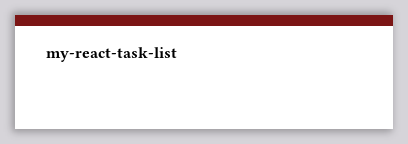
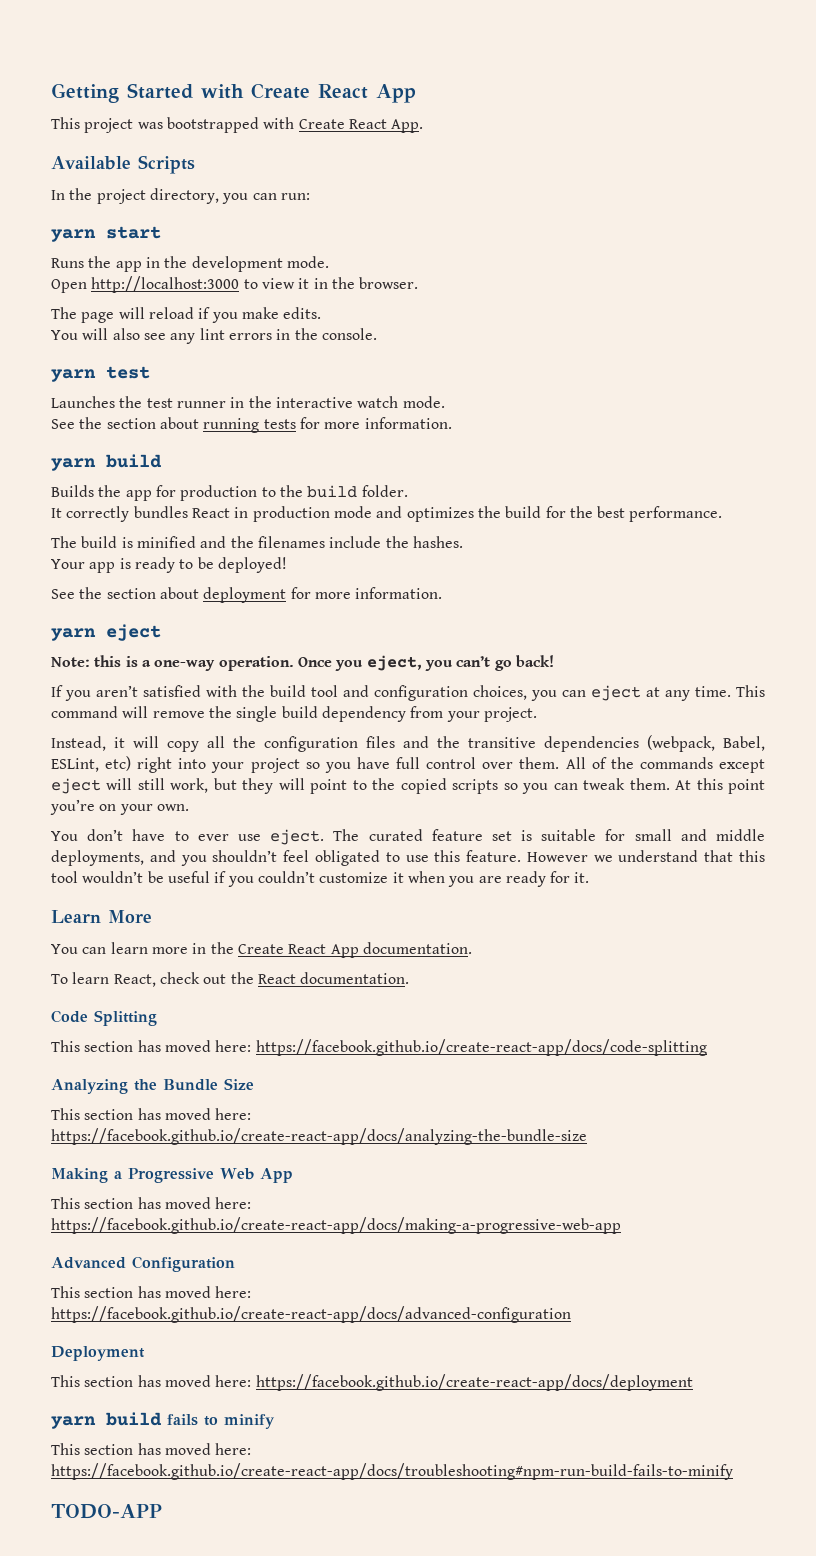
[46,47,177,62] my-react-task-list -> [51,83,416,103] [51,117,424,133] [51,155,195,174] [51,188,310,204] [51,226,161,242] [51,256,329,272] [51,276,419,293] [51,307,322,323] [51,328,377,344] [51,366,150,382] [51,396,445,408] [51,417,452,433] [51,454,162,471] [51,485,408,501] [51,506,723,522] [51,536,463,548] [51,557,287,573] [51,587,443,603] [51,624,161,641] [51,655,554,671] [51,685,765,701] [51,706,537,722] [51,735,765,752] [51,756,766,773] [51,778,766,794] [50,799,189,815] [51,829,765,845] [51,850,766,866] [51,871,590,887] [51,910,152,923] [51,942,472,958] [51,972,410,987] [51,1010,157,1026] [51,1039,707,1056] [51,1078,254,1094] [51,1108,252,1120] [51,1128,587,1145] [51,1168,293,1183] [51,1197,252,1209] [51,1217,621,1234] [51,1256,235,1272] [51,1286,252,1298] [51,1306,571,1323] [51,1346,145,1361] [51,1374,693,1391] [51,1412,275,1429] [51,1443,252,1455] [51,1463,733,1480] [51,1504,162,1519] Getting Started with Create React App // This project was bootstrapped with Create React App. // Available Scripts // In the project directory, you can run: // yarn start // Runs the app in the development mode. // Open http://localhost:3000 to view it in the browser. // The page will reload if you make edits. // You will also see any lint errors in the console. // yarn test // Launches the test runner in the interactive watch mode. // See the section about running tests for more information. // yarn build // Builds the app for production to the build folder. // It correctly bundles React in production mode and optimizes the build for the best performance. // The build is minified and the filenames include the hashes. // Your app is ready to be deployed! // See the section about deployment for more information. // yarn eject // Note: this is a one-way operation. Once you eject, you can’t go back! // If you aren’t satisfied with the build tool and configuration choices, you can eject at any time. This command will remove the single build dependency from your project. // Instead, it will copy all the configuration files and the transitive dependencies (webpack, Babel, ESLint, etc) right into your project so you have full control over them. All of the commands except eject will still work, but they will point to the copied scripts so you can tweak them. At this point you’re on your own. // You don’t have to ever use eject. The curated feature set is suitable for small and middle deployments, and you shouldn’t feel obligated to use this feature. However we understand that this tool wouldn’t be useful if you couldn’t customize it when you are ready for it. // Learn More // You can learn more in the Create React App documentation. // To learn React, check out the React documentation. // Code Splitting // This section has moved here: https://facebook.github.io/create-react-app/docs/code-splitting // Analyzing the Bundle Size // This section has moved here: https://facebook.github.io/create-react-app/docs/analyzing-the-bundle-size // Making a Progressive Web App // This section has moved here: https://facebook.github.io/create-react-app/docs/making-a-progressive-web-app // Advanced Configuration // This section has moved here: https://facebook.github.io/create-react-app/docs/advanced-configuration // Deployment // This section has moved here: https://facebook.github.io/create-react-app/docs/deployment // yarn build fails to minify // This section has moved here: https://facebook.github.io/create-react-app/docs/troubleshooting#npm-run-build-fails-to-minify // TODO-APP

